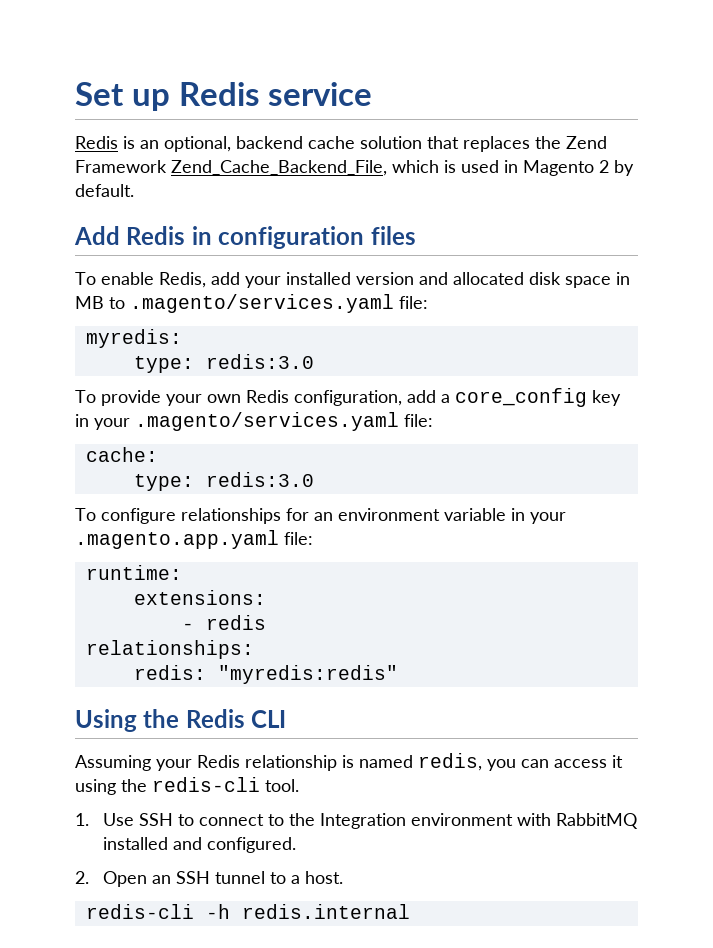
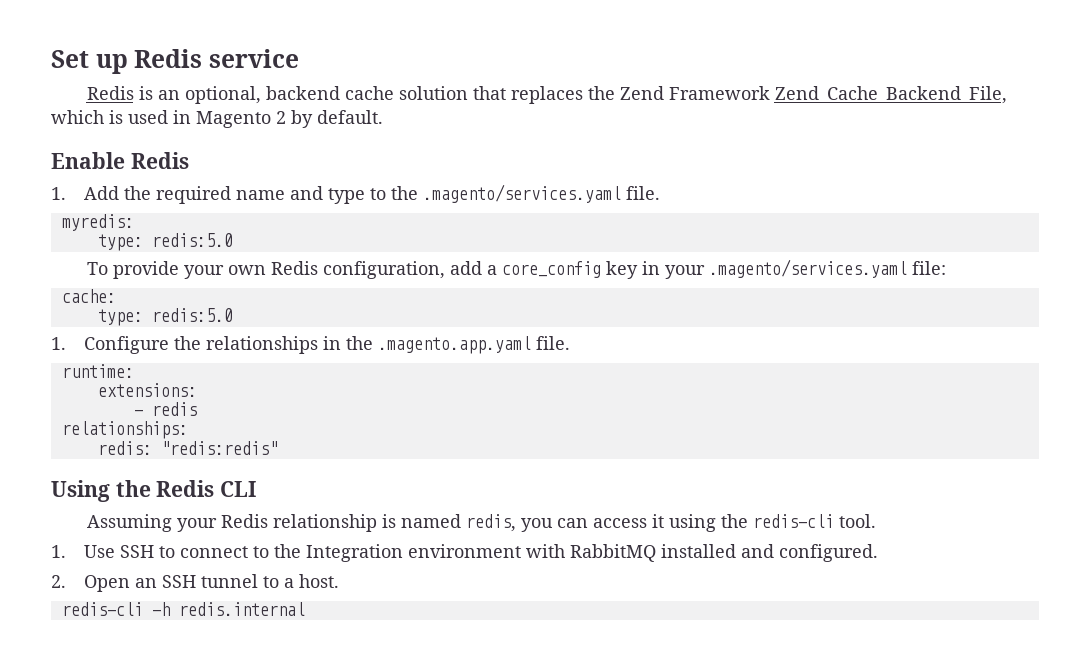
[74,226,416,249] [75,272,630,288] [75,294,428,313] Add Redis in configuration files // To enable Redis, add your installed version and allocated disk space in MB to .magento/services.yaml file: -> [51,152,189,169] [51,184,660,204] Enable Redis // 1. Add the required name and type to the .magento/services.yaml file.
[205,354,314,369] redis:3.0 -> [151,233,233,247] redis:5.0
[205,472,314,487] [75,508,566,524] [75,530,313,549] redis:3.0 // To configure relationships for an environment variable in your .magento.app.yaml file: -> [151,308,233,322] [51,336,570,354] redis:5.0 // 1. Configure the relationships in the .magento.app.yaml file.
[217,665,398,684] "myredis:redis" -> [160,441,278,455] "redis:redis"

